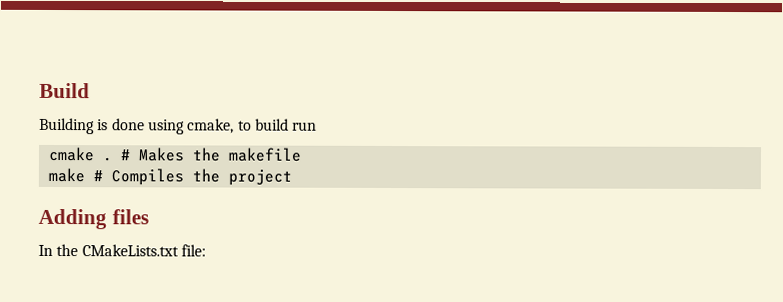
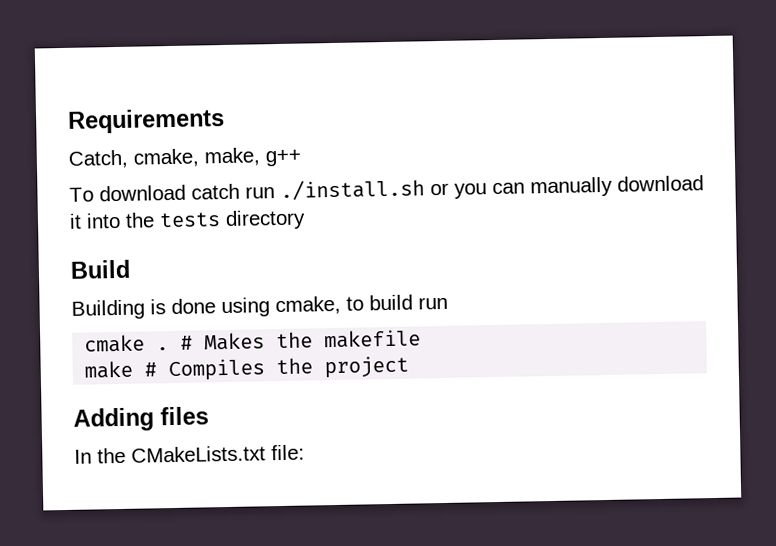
(39, 90) none -> [67,108,225,134] [68,147,301,169] [69,175,704,202] [69,209,306,230] Requirements // Catch, cmake, make, g++ // To download catch run ./install.sh or you can manually download it into the tests directory //

